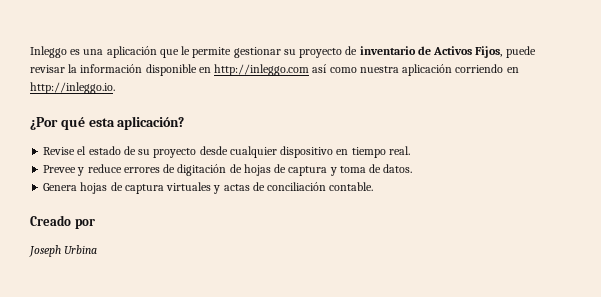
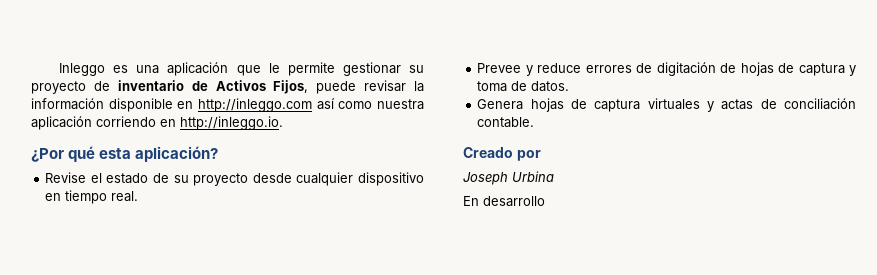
(98, 249) none -> [463,196,545,207] // En desarrollo

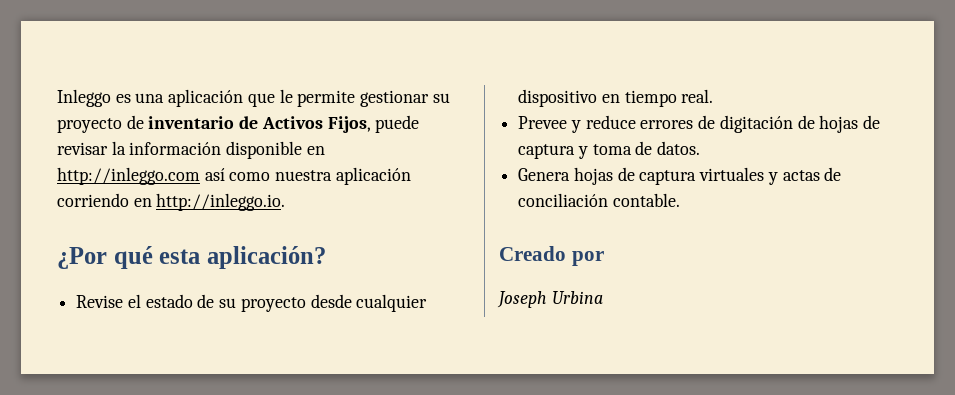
[463,196,545,207] // En desarrollo -> (603, 297) none

